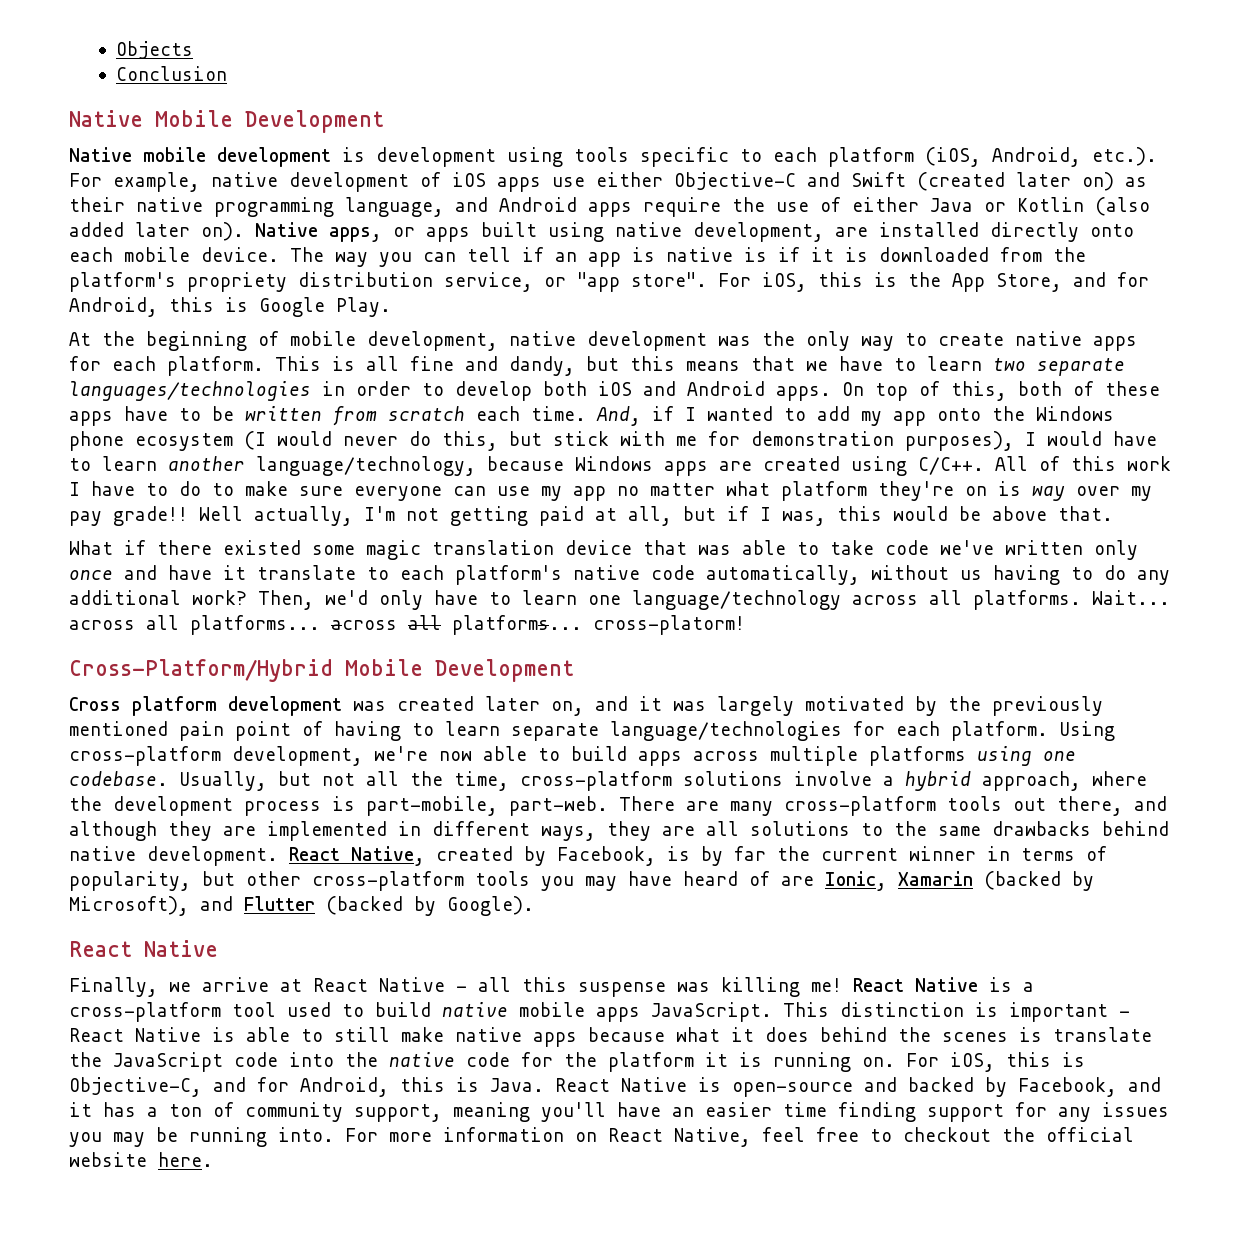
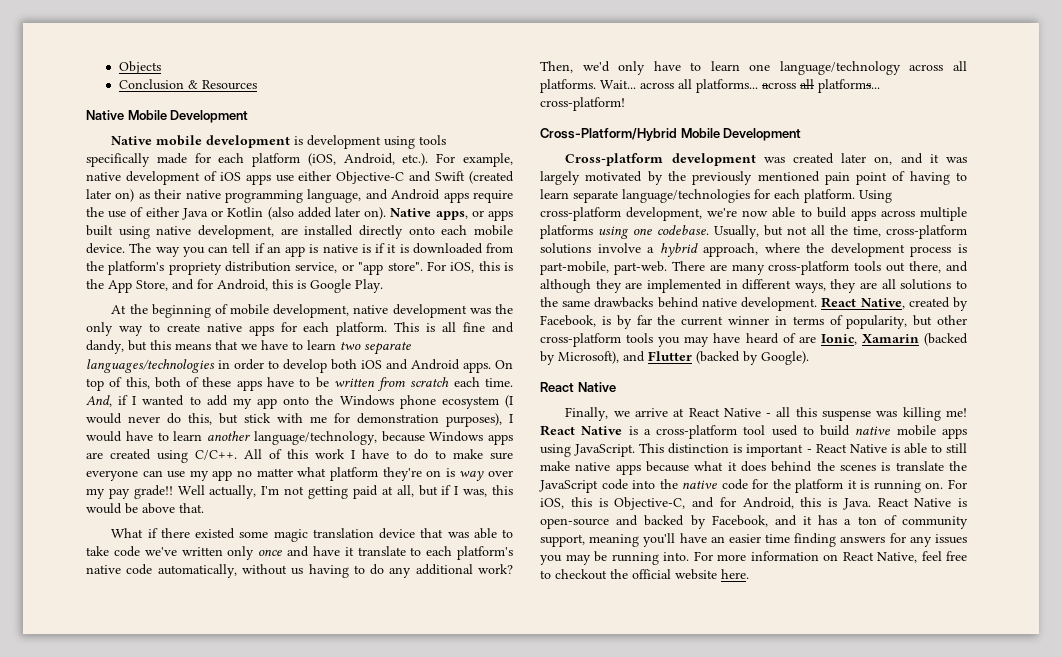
(228, 73) none -> [187,80,257,90] & Resources
[640,147,762,167] specific to -> [86,153,211,167] specifically made for
[593,615,745,635] cross-platorm! -> [540,97,625,111] cross-platform!
[69,696,217,716] Cross platform -> [565,153,664,166] Cross-platform
(640, 1014) none -> [540,444,571,457] using
[927,1104,1004,1122] support -> [840,536,886,543] answers

